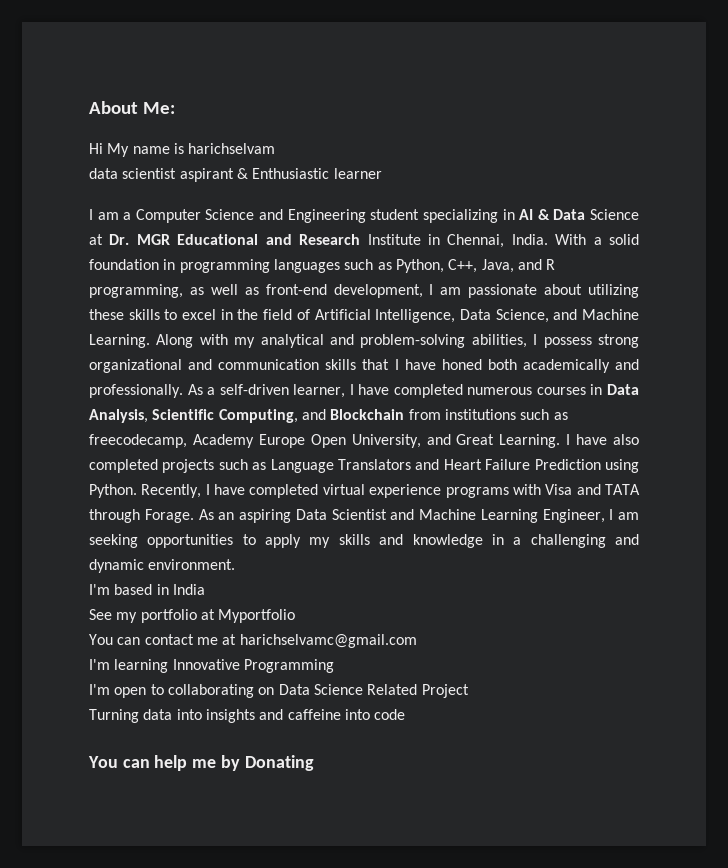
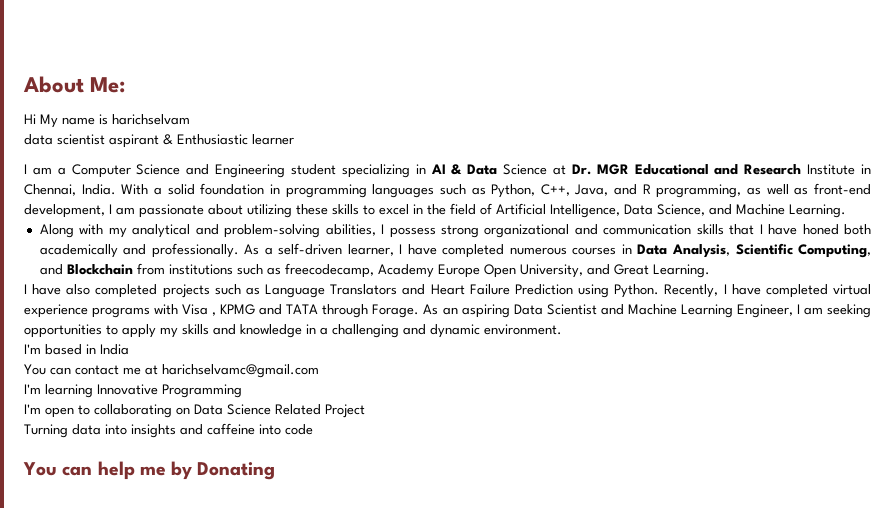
(150, 341) none -> (846, 211) //
(561, 441) none -> (710, 271) //
(573, 489) none -> [212,304,256,316] , KPMG
[89,609,296,623] // See my portfolio at Myportfolio -> (129, 349) none

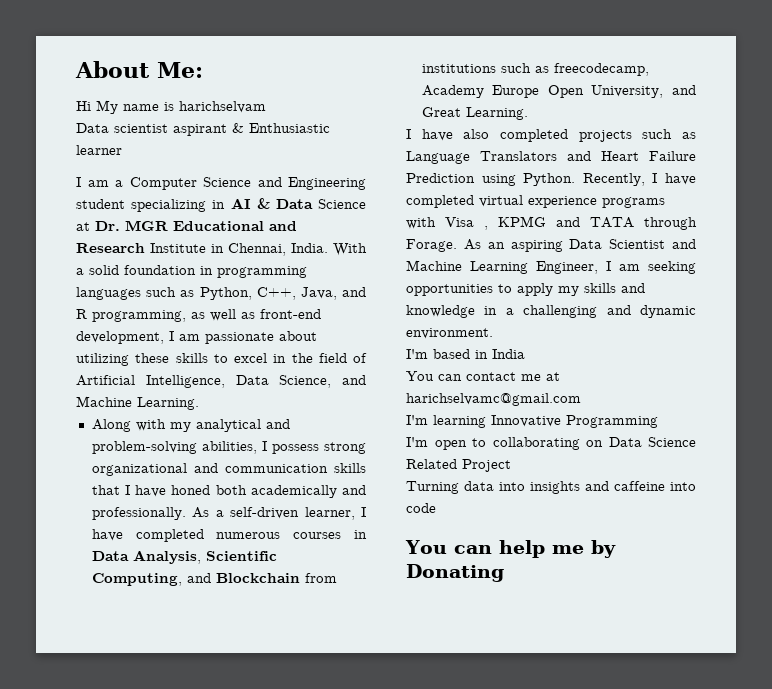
[24,134,53,145] data -> [76,123,109,133] Data

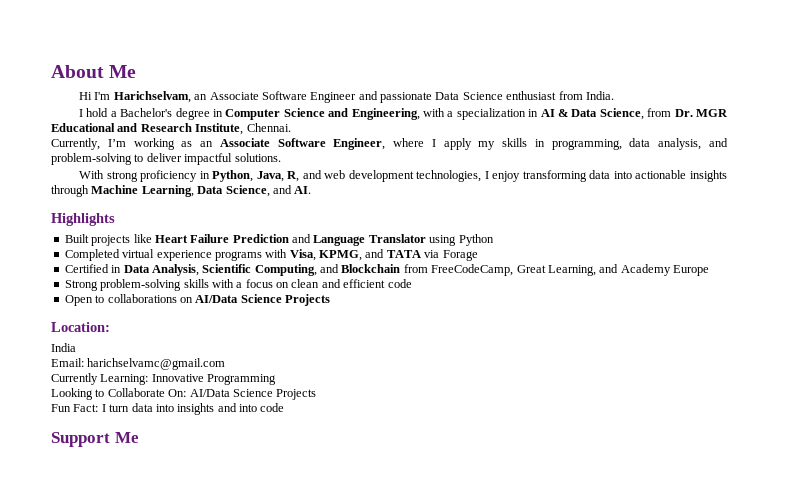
[157,62,203,78] Me: -> [109,65,137,78] Me
[96,100,266,114] [76,123,330,136] [76,145,122,155] [76,177,366,190] [76,199,207,212] My name is harichselvam // Data scientist aspirant & Enthusiastic learner // I am a Computer Science and Engineering student specializing -> [94,91,614,103] [78,108,526,120] I'm Harichselvam, an Associate Software Engineer and passionate Data Science enthusiast from India. // I hold a Bachelor's degree in Computer Science and Engineering, with a specialization
[317,199,366,209] [76,222,90,231] Science at -> [599,108,672,120] Science, from
[150,243,367,256] [76,265,307,278] [76,287,366,300] [76,309,321,322] [76,331,317,344] [76,353,367,366] [76,375,366,388] [76,396,199,410] [91,419,290,432] [91,441,366,454] [91,463,366,476] [91,485,367,498] [91,507,367,520] [91,529,342,542] Institute in Chennai, India. With a solid foundation in programming languages such as Python, C++, Java, and R programming, as well as front-end development, I am passionate about utilizing these skills to excel in the field of Artificial Intelligence, Data Science, and Machine Learning. // Along with my analytical and problem-solving abilities, I possess strong organizational and communication skills that I have honed both academically and professionally. As a self-driven learner, I have completed numerous courses -> [195,123,291,135] [51,138,728,150] [51,153,281,165] [78,170,727,182] [51,185,312,197] [51,213,115,226] [64,234,494,246] [64,249,478,261] [64,264,109,273] Institute, Chennai. // Currently, I’m working as an Associate Software Engineer, where I apply my skills in programming, data analysis, and problem-solving to deliver impactful solutions. // With strong proficiency in Python, Java, R, and web development technologies, I enjoy transforming data into actionable insights through Machine Learning, Data Science, and AI. // Highlights // Built projects like Heart Failure Prediction and Language Translator using Python // Completed virtual experience programs with Visa, KPMG, and TATA via Forage // Certified
[421,63,649,76] [421,85,696,98] [421,107,528,120] [406,129,696,142] [406,151,696,164] [406,173,696,186] [406,195,665,208] [406,216,697,230] [406,239,696,252] [406,260,696,274] [406,283,645,296] [406,305,696,318] [406,328,493,339] [406,349,525,359] [406,371,560,381] institutions such as freecodecamp, Academy Europe Open University, and Great Learning. // I have also completed projects such as Language Translators and Heart Failure Prediction using Python. Recently, I have completed virtual experience programs with Visa , KPMG and TATA through Forage. As an aspiring Data Scientist and Machine Learning Engineer, I am seeking opportunities to apply my skills and knowledge in a challenging and dynamic environment. // I'm based in India // You can contact me at -> [431,264,709,276] [64,279,412,291] [64,294,330,306] [51,322,110,332] [51,343,76,352] [51,358,84,367] FreeCodeCamp, Great Learning, and Academy Europe // Strong problem-solving skills with a focus on clean and efficient code // Open to collaborations on AI/Data Science Projects // Location: // India // Email:
[406,415,486,428] I'm learning -> [51,373,149,385] Currently Learning:
[406,437,696,450] [406,459,511,472] [406,481,459,494] I'm open to collaborating on Data Science Related Project // Turning -> [51,388,317,400] [51,404,130,412] Looking to Collaborate On: AI/Data Science Projects // Fun Fact: I turn
[614,481,665,491] caffeine -> (237, 407) none
[405,540,616,558] [406,564,504,582] You can help me by Donating -> [51,432,139,447] Support Me

